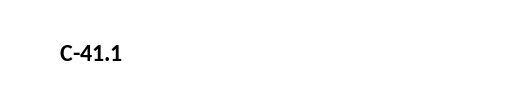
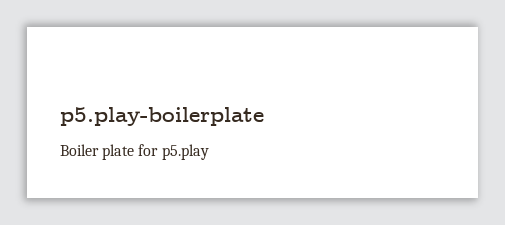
[60,45,122,61] C-41.1 -> [60,107,264,126] [60,144,209,160] p5.play-boilerplate // Boiler plate for p5.play

